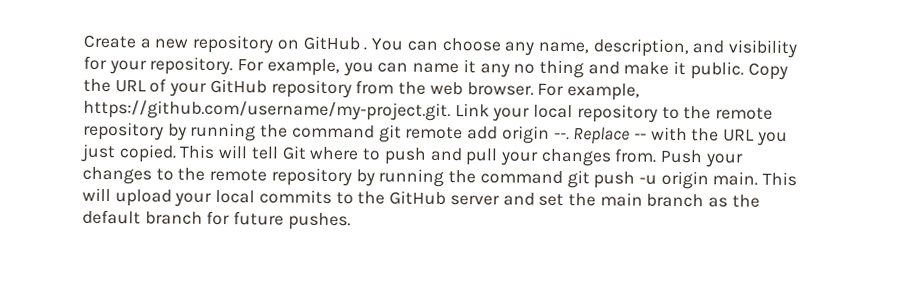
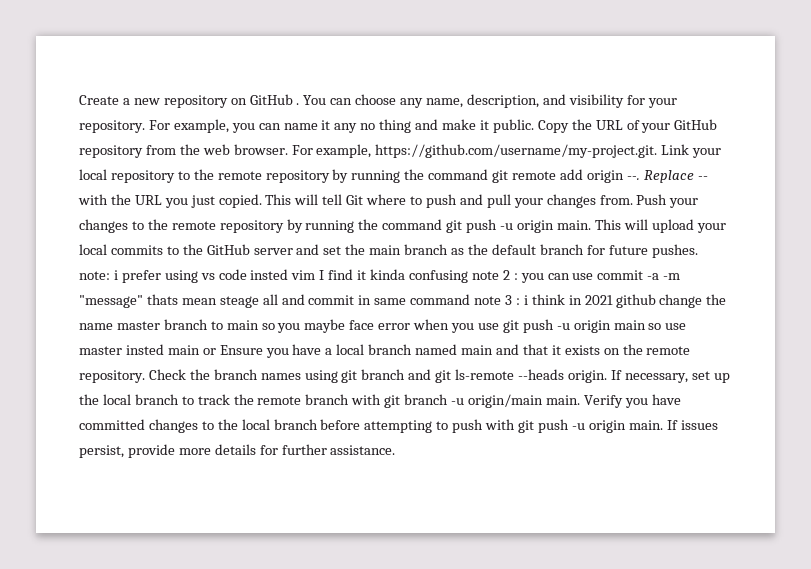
(351, 221) none -> [79,269,681,283] [79,294,727,308] [79,319,687,333] [79,344,691,358] [79,369,730,383] [79,394,681,408] [79,419,718,433] [79,444,396,458] note: i prefer using vs code insted vim I find it kinda confusing note 2 : you can use commit -a -m "message" thats mean steage all and commit in same command note 3 : i think in 2021 github change the name master branch to main so you maybe face error when you use git push -u origin main so use master insted main or Ensure you have a local branch named main and that it exists on the remote repository. Check the branch names using git branch and git ls-remote --heads origin. If necessary, set up the local branch to track the remote branch with git branch -u origin/main main. Verify you have committed changes to the local branch before attempting to push with git push -u origin main. If issues persist, provide more details for further assistance.

